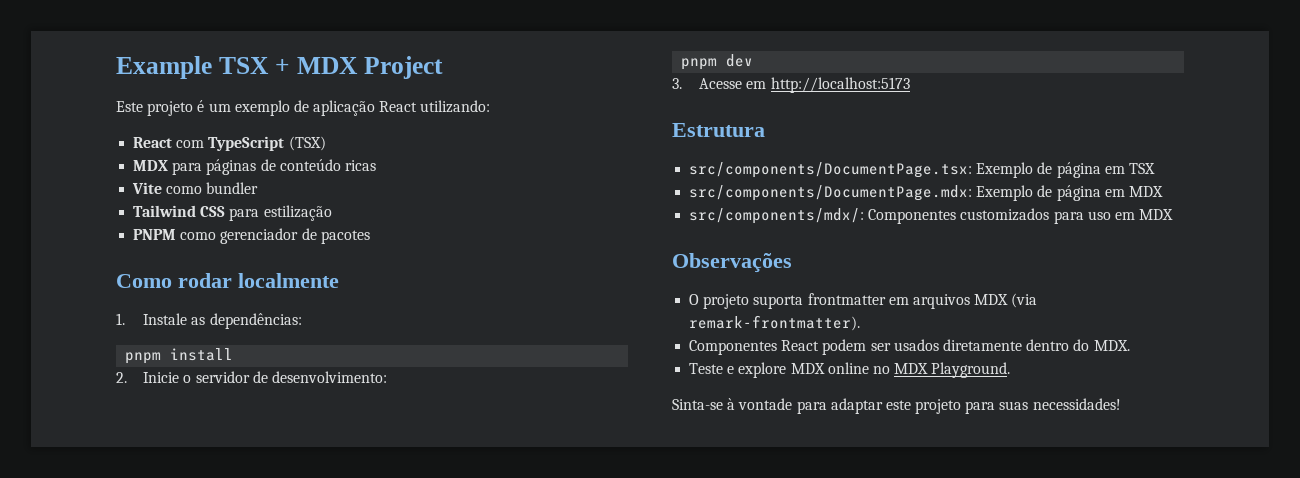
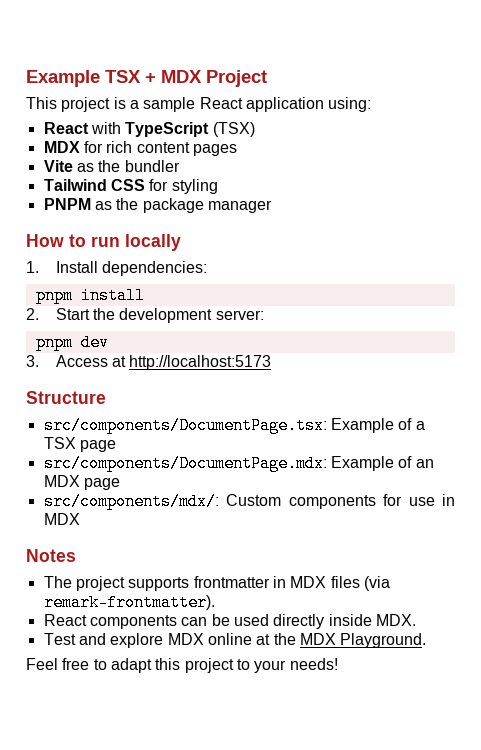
[116,100,491,116] [133,137,205,148] Este projeto é um exemplo de aplicação React utilizando: // React com -> [26,97,372,112] [43,122,121,134] This project is a sample React application using: // React with
[172,159,376,175] para páginas de conteúdo ricas -> [83,141,237,156] for rich content pages
[166,186,203,194] como -> [76,160,121,172] as the
[229,205,332,221] para estilização -> [149,179,218,194] for styling
[180,228,370,244] [116,273,339,288] [116,313,302,329] [125,348,234,364] [116,371,388,383] como gerenciador de pacotes // Como rodar localmente // 1. Instale as dependências: // pnpm install // 2. Inicie o servidor de desenvolvimento: -> [94,198,272,213] [26,234,181,251] [26,261,208,276] [35,287,145,304] [26,308,264,323] as the package manager // How to run locally // 1. Install dependencies: // pnpm install // 2. Start the development server:
[699,78,767,89] Acesse em -> [55,355,127,367] Access at
[672,123,765,137] Estrutura -> [26,391,106,404] Structure
[976,162,1155,178] Exemplo de página em TSX -> [330,418,425,433] [43,437,116,452] Example of a TSX page
[976,185,1163,201] [689,208,1174,224] [672,253,792,273] [689,293,1038,309] [689,315,861,331] [689,339,1090,355] Exemplo de página em MDX // src/components/mdx/: Componentes customizados para uso em MDX // Observações // O projeto suporta frontmatter em arquivos MDX (via remark-frontmatter). // Componentes React podem ser usados diretamente dentro do -> [330,456,434,471] [43,475,120,490] [43,493,456,510] [43,513,80,525] [26,549,76,562] [43,576,390,591] [43,594,215,611] [43,614,372,629] Example of an MDX page // src/components/mdx/: Custom components for use in MDX // Notes // The project supports frontmatter in MDX files (via remark-frontmatter). // React components can be used directly inside
[689,363,735,374] Teste e -> [43,633,106,645] Test and
[872,366,890,374] no -> [256,633,296,645] at the
[672,398,1121,414] Sinta-se à vontade para adaptar este projeto para suas necessidades! -> [26,658,338,673] Feel free to adapt this project to your needs!

